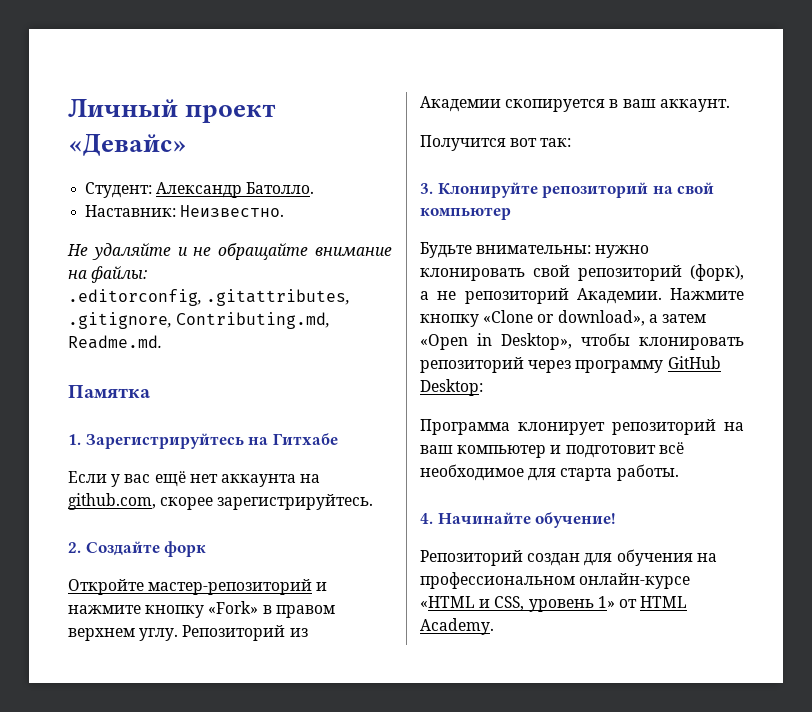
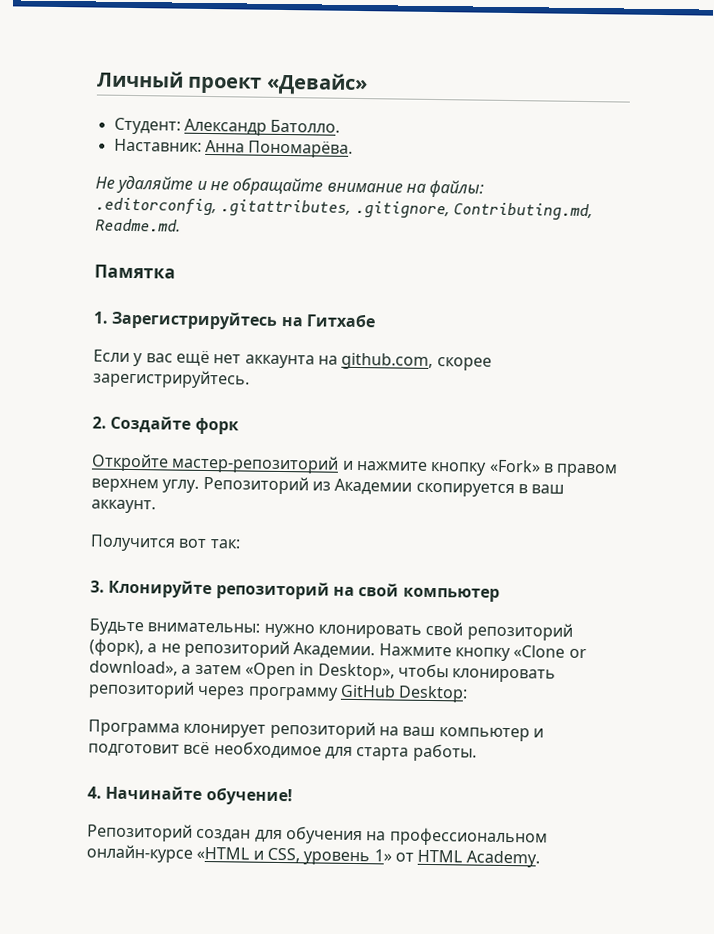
[180,205,285,217] Неизвестно. -> [204,139,354,158] Анна Пономарёва.

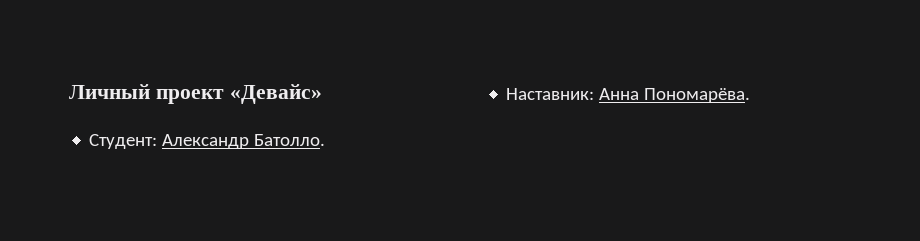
[95,174,485,198] [95,197,593,221] [95,218,181,232] [94,264,176,279] [93,310,376,330] [93,349,492,371] [93,369,250,389] [92,415,239,435] [91,453,619,478] [91,475,565,498] [91,499,156,514] [90,534,241,552] [90,579,500,602] [89,618,573,641] [89,638,587,662] [89,660,557,683] [88,680,469,703] [88,719,544,742] [88,740,477,762] [87,785,293,806] [87,823,548,847] [86,844,540,868] // Не удаляйте и не обращайте внимание на файлы: // .editorconfig, .gitattributes, .gitignore, Contributing.md, Readme.md. // Памятка // 1. Зарегистрируйтесь на Гитхабе // Если у вас ещё нет аккаунта на github.com, скорее зарегистрируйтесь. // 2. Создайте форк // Откройте мастер-репозиторий и нажмите кнопку «Fork» в правом верхнем углу. Репозиторий из Академии скопируется в ваш аккаунт. // Получится вот так: // 3. Клонируйте репозиторий на свой компьютер // Будьте внимательны: нужно клонировать свой репозиторий (форк), а не репозиторий Академии. Нажмите кнопку «Clone or download», а затем «Open in Desktop», чтобы клонировать репозиторий через программу GitHub Desktop: // Программа клонирует репозиторий на ваш компьютер и подготовит всё необходимое для старта работы. // 4. Начинайте обучение! // Репозиторий создан для обучения на профессиональном онлайн‑курсе «HTML и CSS, уровень 1» от HTML Academy. -> (751, 95) none

